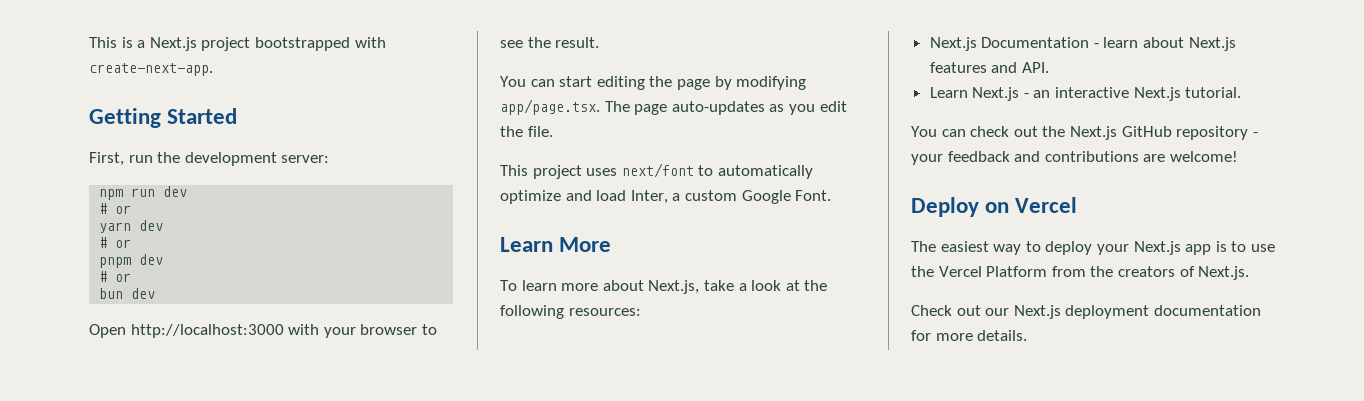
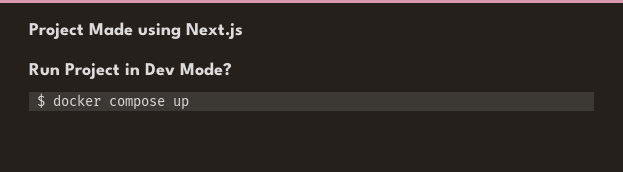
[89,37,386,51] [89,63,213,76] [89,108,238,128] [89,152,330,166] [99,186,188,200] [99,203,132,214] [99,220,164,233] [99,237,132,248] [99,254,164,268] [99,271,132,282] [99,288,156,299] [89,324,437,338] [500,37,600,48] [500,76,807,90] [500,99,847,115] [500,126,553,137] [500,163,813,179] [500,190,832,204] [500,237,612,252] [500,280,828,294] [500,305,641,319] [929,37,1236,51] [929,62,1049,73] [929,87,1242,101] [911,126,1258,140] [911,151,1238,165] [911,197,1078,217] [911,241,1275,255] [911,266,1250,280] [911,305,1261,319] [911,330,1028,341] This is a Next.js project bootstrapped with create-next-app. // Getting Started // First, run the development server: // npm run dev // # or // yarn dev // # or // pnpm dev // # or // bun dev // Open http://localhost:3000 with your browser to see the result. // You can start editing the page by modifying app/page.tsx. The page auto-updates as you edit the file. // This project uses next/font to automatically optimize and load Inter, a custom Google Font. // Learn More // To learn more about Next.js, take a look at the following resources: // Next.js Documentation - learn about Next.js features and API. // Learn Next.js - an interactive Next.js tutorial. // You can check out the Next.js GitHub repository - your feedback and contributions are welcome! // Deploy on Vercel // The easiest way to deploy your Next.js app is to use the Vercel Platform from the creators of Next.js. // Check out our Next.js deployment documentation for more details. -> [29,22,243,39] [29,62,232,79] [36,93,189,110] Project Made using Next.js // Run Project in Dev Mode? // $ docker compose up

